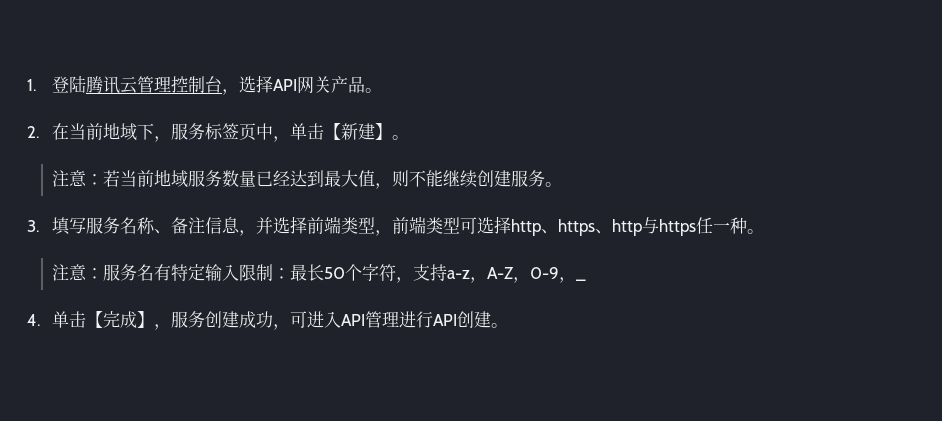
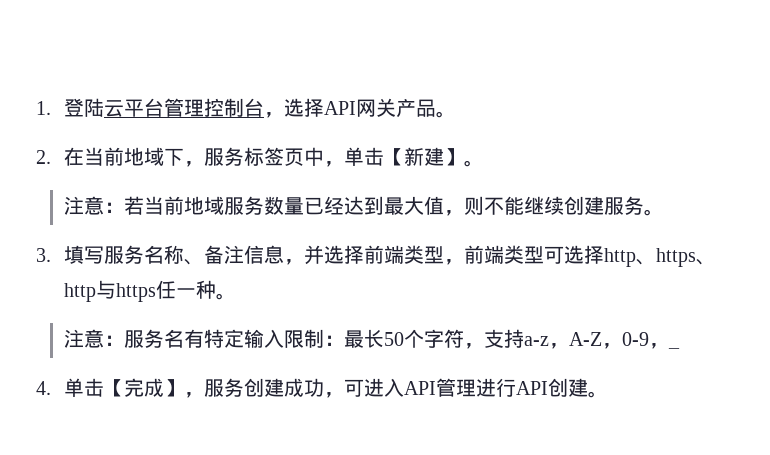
[86,76,138,94] 腾讯云 -> [104,98,165,117] 云平台

